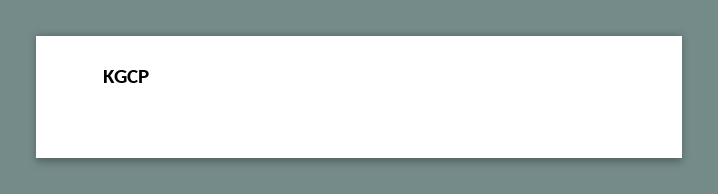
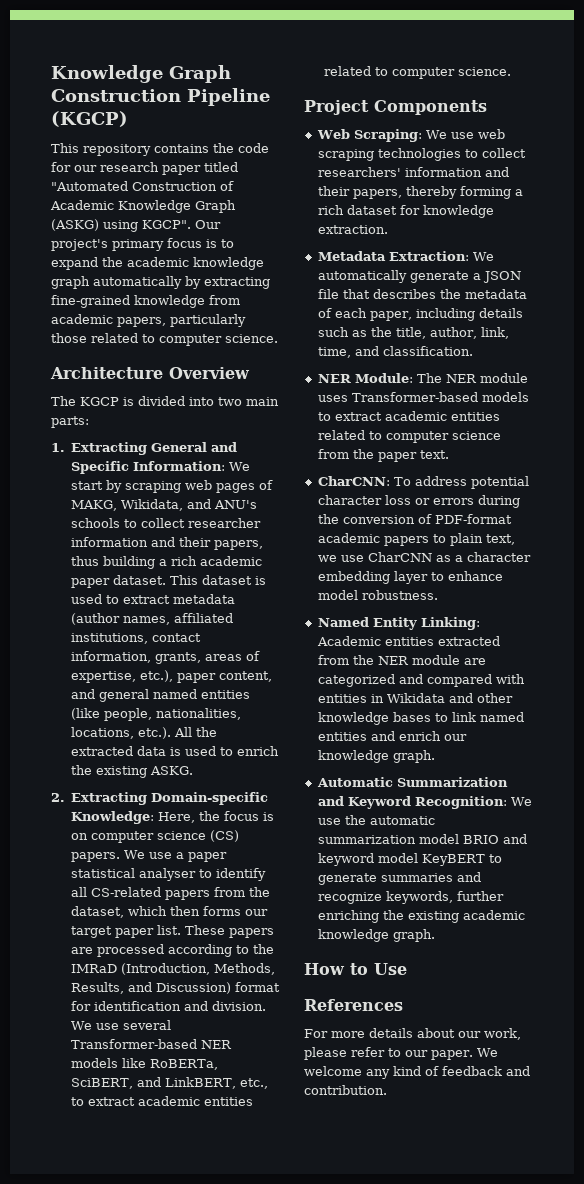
[103,70,149,83] KGCP -> [51,65,231,83] [51,88,270,106] [51,111,128,127] [51,143,269,156] [51,162,238,175] [51,181,234,191] [50,200,236,213] [51,219,221,232] [51,238,234,251] [51,257,264,270] [51,276,270,289] [51,295,240,308] [51,314,246,327] [51,333,278,346] [50,367,250,379] [51,396,279,406] [51,416,89,428] [51,442,238,455] [71,461,251,474] [71,480,274,493] [71,499,258,511] [71,518,262,528] [71,537,264,550] [71,556,263,569] [71,575,267,588] [71,594,236,604] [71,613,234,625] [71,633,202,644] [71,651,261,664] [71,670,273,683] [71,689,251,702] [71,708,242,721] [71,727,218,739] [71,746,280,756] [71,765,194,778] [51,792,269,805] [71,811,275,824] [71,830,240,843] [71,850,228,862] [71,868,267,881] [71,887,271,900] [71,906,269,918] [71,925,275,938] [71,944,275,957] [71,963,276,975] [71,982,281,994] [71,1001,267,1011] [71,1020,172,1030] [71,1039,233,1049] [71,1058,219,1070] [71,1077,269,1089] [71,1096,254,1106] [324,66,512,79] [304,100,487,115] [316,129,505,142] [317,148,526,161] [317,167,509,177] [317,186,523,199] [317,205,494,218] [317,225,388,234] [317,251,494,261] [317,270,521,283] [317,289,527,299] [317,308,523,321] [317,327,509,339] [317,346,473,358] [317,373,528,383] [317,392,529,402] [317,411,500,421] [317,430,501,443] [317,449,449,462] [317,476,529,489] [317,495,520,508] [317,514,512,524] [317,533,515,546] [317,552,531,562] [317,571,503,584] [317,590,438,600] [317,617,480,630] [316,636,500,646] [317,655,486,665] [317,674,525,687] [317,693,513,703] [317,712,524,725] [317,731,467,741] [317,750,435,763] [316,777,508,787] [317,796,532,809] [317,815,435,825] [317,834,527,844] [317,853,502,866] [317,872,481,885] [317,891,504,904] [317,910,525,923] [317,929,435,942] [304,963,407,975] [304,999,403,1011] [304,1028,521,1040] [304,1047,498,1060] [304,1066,530,1079] [304,1085,387,1095] Knowledge Graph Construction Pipeline (KGCP) // This repository contains the code for our research paper titled "Automated Construction of Academic Knowledge Graph (ASKG) using KGCP". Our project's primary focus is to expand the academic knowledge graph automatically by extracting fine-grained knowledge from academic papers, particularly those related to computer science. // Architecture Overview // The KGCP is divided into two main parts: // 1. Extracting General and Specific Information: We start by scraping web pages of MAKG, Wikidata, and ANU's schools to collect researcher information and their papers, thus building a rich academic paper dataset. This dataset is used to extract metadata (author names, affiliated institutions, contact information, grants, areas of expertise, etc.), paper content, and general named entities (like people, nationalities, locations, etc.). All the extracted data is used to enrich the existing ASKG. // 2. Extracting Domain-specific Knowledge: Here, the focus is on computer science (CS) papers. We use a paper statistical analyser to identify all CS-related papers from the dataset, which then forms our target paper list. These papers are processed according to the IMRaD (Introduction, Methods, Results, and Discussion) format for identification and division. We use several Transformer-based NER models like RoBERTa, SciBERT, and LinkBERT, etc., to extract academic entities related to computer science. // Project Components // Web Scraping: We use web scraping technologies to collect researchers' information and their papers, thereby forming a rich dataset for knowledge extraction. // Metadata Extraction: We automatically generate a JSON file that describes the metadata of each paper, including details such as the title, author, link, time, and classification. // NER Module: The NER module uses Transformer-based models to extract academic entities related to computer science from the paper text. // CharCNN: To address potential character loss or errors during the conversion of PDF-format academic papers to plain text, we use CharCNN as a character embedding layer to enhance model robustness. // Named Entity Linking: Academic entities extracted from the NER module are categorized and compared with entities in Wikidata and other knowledge bases to link named entities and enrich our knowledge graph. // Automatic Summarization and Keyword Recognition: We use the automatic summarization model BRIO and keyword model KeyBERT to generate summaries and recognize keywords, further enriching the existing academic knowledge graph. // How to Use // References // For more details about our work, please refer to our paper. We welcome any kind of feedback and contribution.

